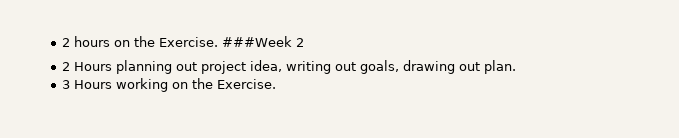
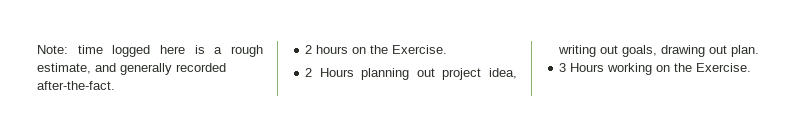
(62, 42) none -> [37,45,263,57] [37,63,226,75] [37,81,115,90] Note: time logged here is a rough estimate, and generally recorded after-the-fact. //
[222,36,305,47] ###Week 2 -> (448, 49) none

